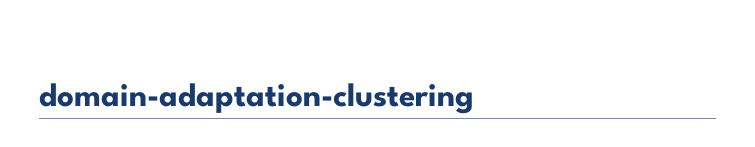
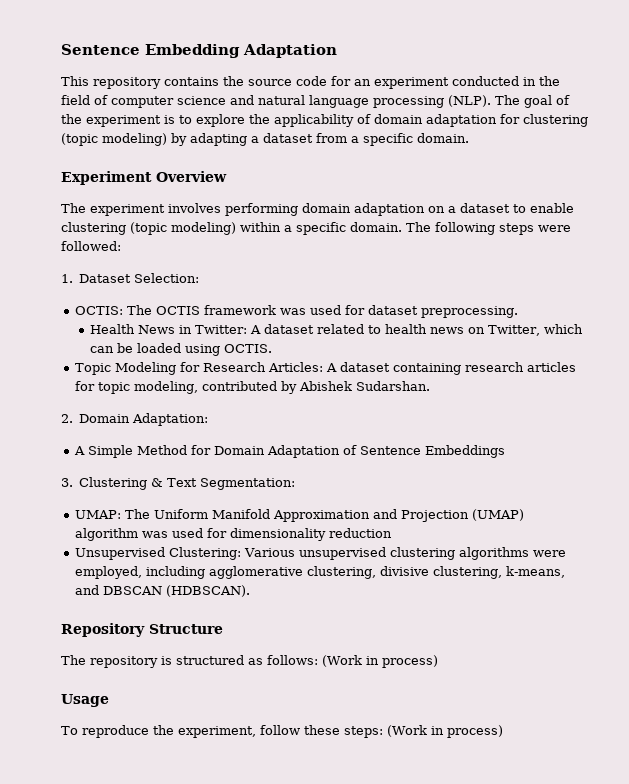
[39,83,474,114] domain-adaptation-clustering -> [61,44,337,58] [61,76,560,89] [61,95,570,108] [61,114,588,127] [61,133,469,146] [61,171,227,185] [61,203,574,216] [61,222,571,235] [61,241,121,251] [61,273,200,283] [74,305,518,318] [90,324,584,336] [90,343,273,356] [74,362,576,375] [74,381,430,394] [61,413,209,426] [73,445,505,458] [61,477,296,490] [74,509,524,522] [74,528,392,541] [74,547,566,560] [74,566,565,579] [74,585,250,597] [61,623,223,637] [61,655,438,668] [61,694,109,707] [61,725,503,738] Sentence Embedding Adaptation // This repository contains the source code for an experiment conducted in the field of computer science and natural language processing (NLP). The goal of the experiment is to explore the applicability of domain adaptation for clustering (topic modeling) by adapting a dataset from a specific domain. // Experiment Overview // The experiment involves performing domain adaptation on a dataset to enable clustering (topic modeling) within a specific domain. The following steps were followed: // 1. Dataset Selection: // OCTIS: The OCTIS framework was used for dataset preprocessing. // Health News in Twitter: A dataset related to health news on Twitter, which can be loaded using OCTIS. // Topic Modeling for Research Articles: A dataset containing research articles for topic modeling, contributed by Abishek Sudarshan. // 2. Domain Adaptation: // A Simple Method for Domain Adaptation of Sentence Embeddings // 3. Clustering & Text Segmentation: // UMAP: The Uniform Manifold Approximation and Projection (UMAP) algorithm was used for dimensionality reduction // Unsupervised Clustering: Various unsupervised clustering algorithms were employed, including agglomerative clustering, divisive clustering, k-means, and DBSCAN (HDBSCAN). // Repository Structure // The repository is structured as follows: (Work in process) // Usage // To reproduce the experiment, follow these steps: (Work in process)

